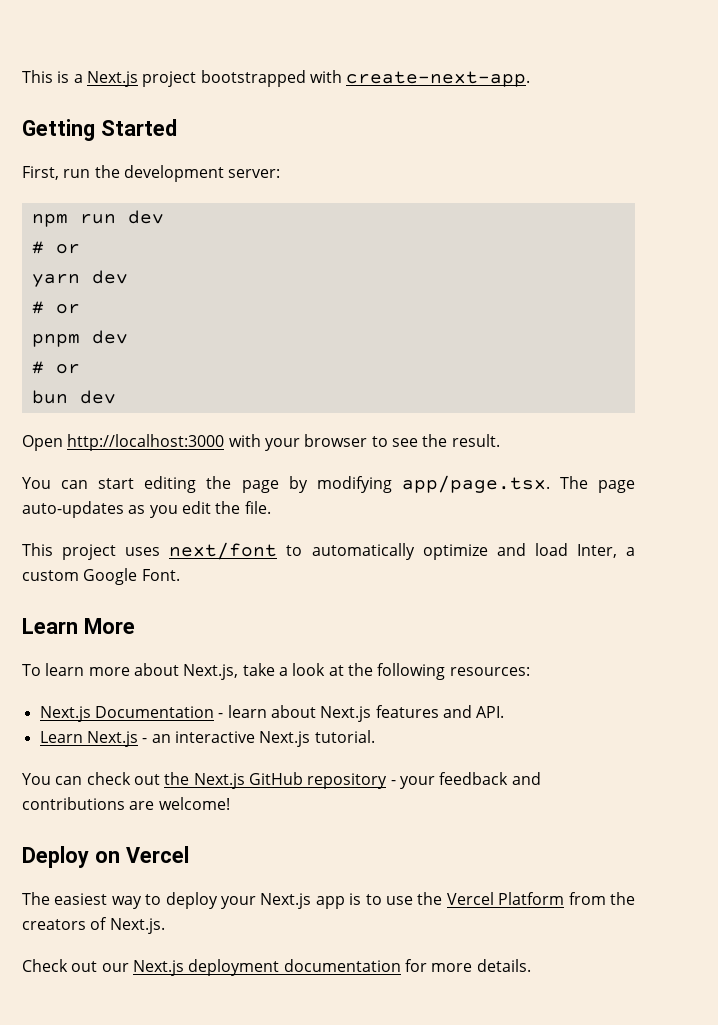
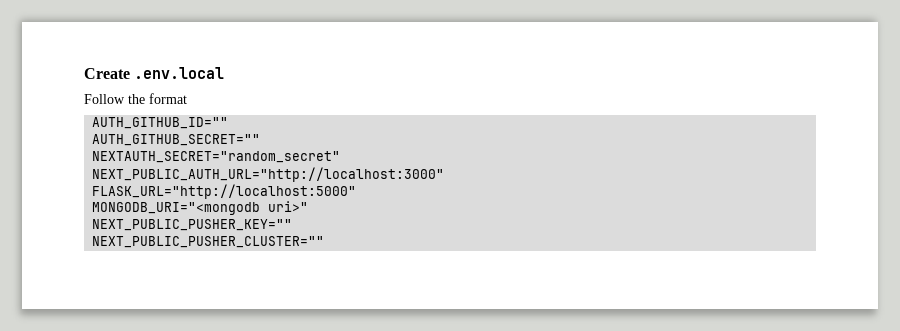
[22,70,531,87] [22,119,177,141] [22,165,281,182] [31,210,164,227] [31,241,80,254] [31,270,128,287] [31,301,80,314] [31,330,128,347] [31,361,80,374] [31,390,116,404] [22,434,500,451] [22,475,635,493] [22,501,271,518] [22,542,636,560] [22,568,180,585] [22,618,135,634] [22,663,530,680] [39,705,505,722] [39,730,375,747] [22,772,541,789] [22,797,230,810] [22,846,189,868] [22,892,635,909] [22,917,165,934] [22,959,531,976] This is a Next.js project bootstrapped with create-next-app. // Getting Started // First, run the development server: // npm run dev // # or // yarn dev // # or // pnpm dev // # or // bun dev // Open http://localhost:3000 with your browser to see the result. // You can start editing the page by modifying app/page.tsx. The page auto-updates as you edit the file. // This project uses next/font to automatically optimize and load Inter, a custom Google Font. // Learn More // To learn more about Next.js, take a look at the following resources: // Next.js Documentation - learn about Next.js features and API. // Learn Next.js - an interactive Next.js tutorial. // You can check out the Next.js GitHub repository - your feedback and contributions are welcome! // Deploy on Vercel // The easiest way to deploy your Next.js app is to use the Vercel Platform from the creators of Next.js. // Check out our Next.js deployment documentation for more details. -> [84,67,225,79] [84,93,187,104] [92,117,229,129] [92,134,261,146] [92,151,341,163] [92,167,445,182] [92,184,357,199] [92,201,309,215] [92,219,293,231] [92,236,325,248] Create .env.local // Follow the format // AUTH_GITHUB_ID="" // AUTH_GITHUB_SECRET="" // NEXTAUTH_SECRET="random_secret" // NEXT_PUBLIC_AUTH_URL="http://localhost:3000" // FLASK_URL="http://localhost:5000" // MONGODB_URI="<mongodb uri>" // NEXT_PUBLIC_PUSHER_KEY="" // NEXT_PUBLIC_PUSHER_CLUSTER=""

